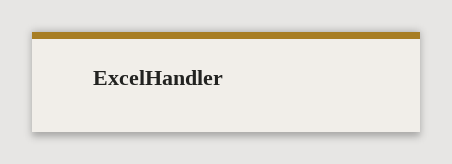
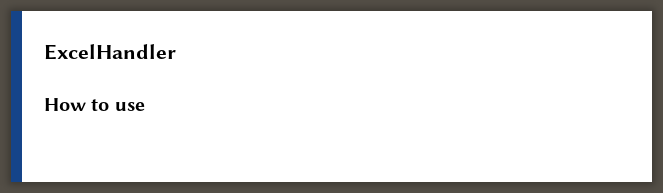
(223, 77) none -> [44,98,145,111] // How to use

